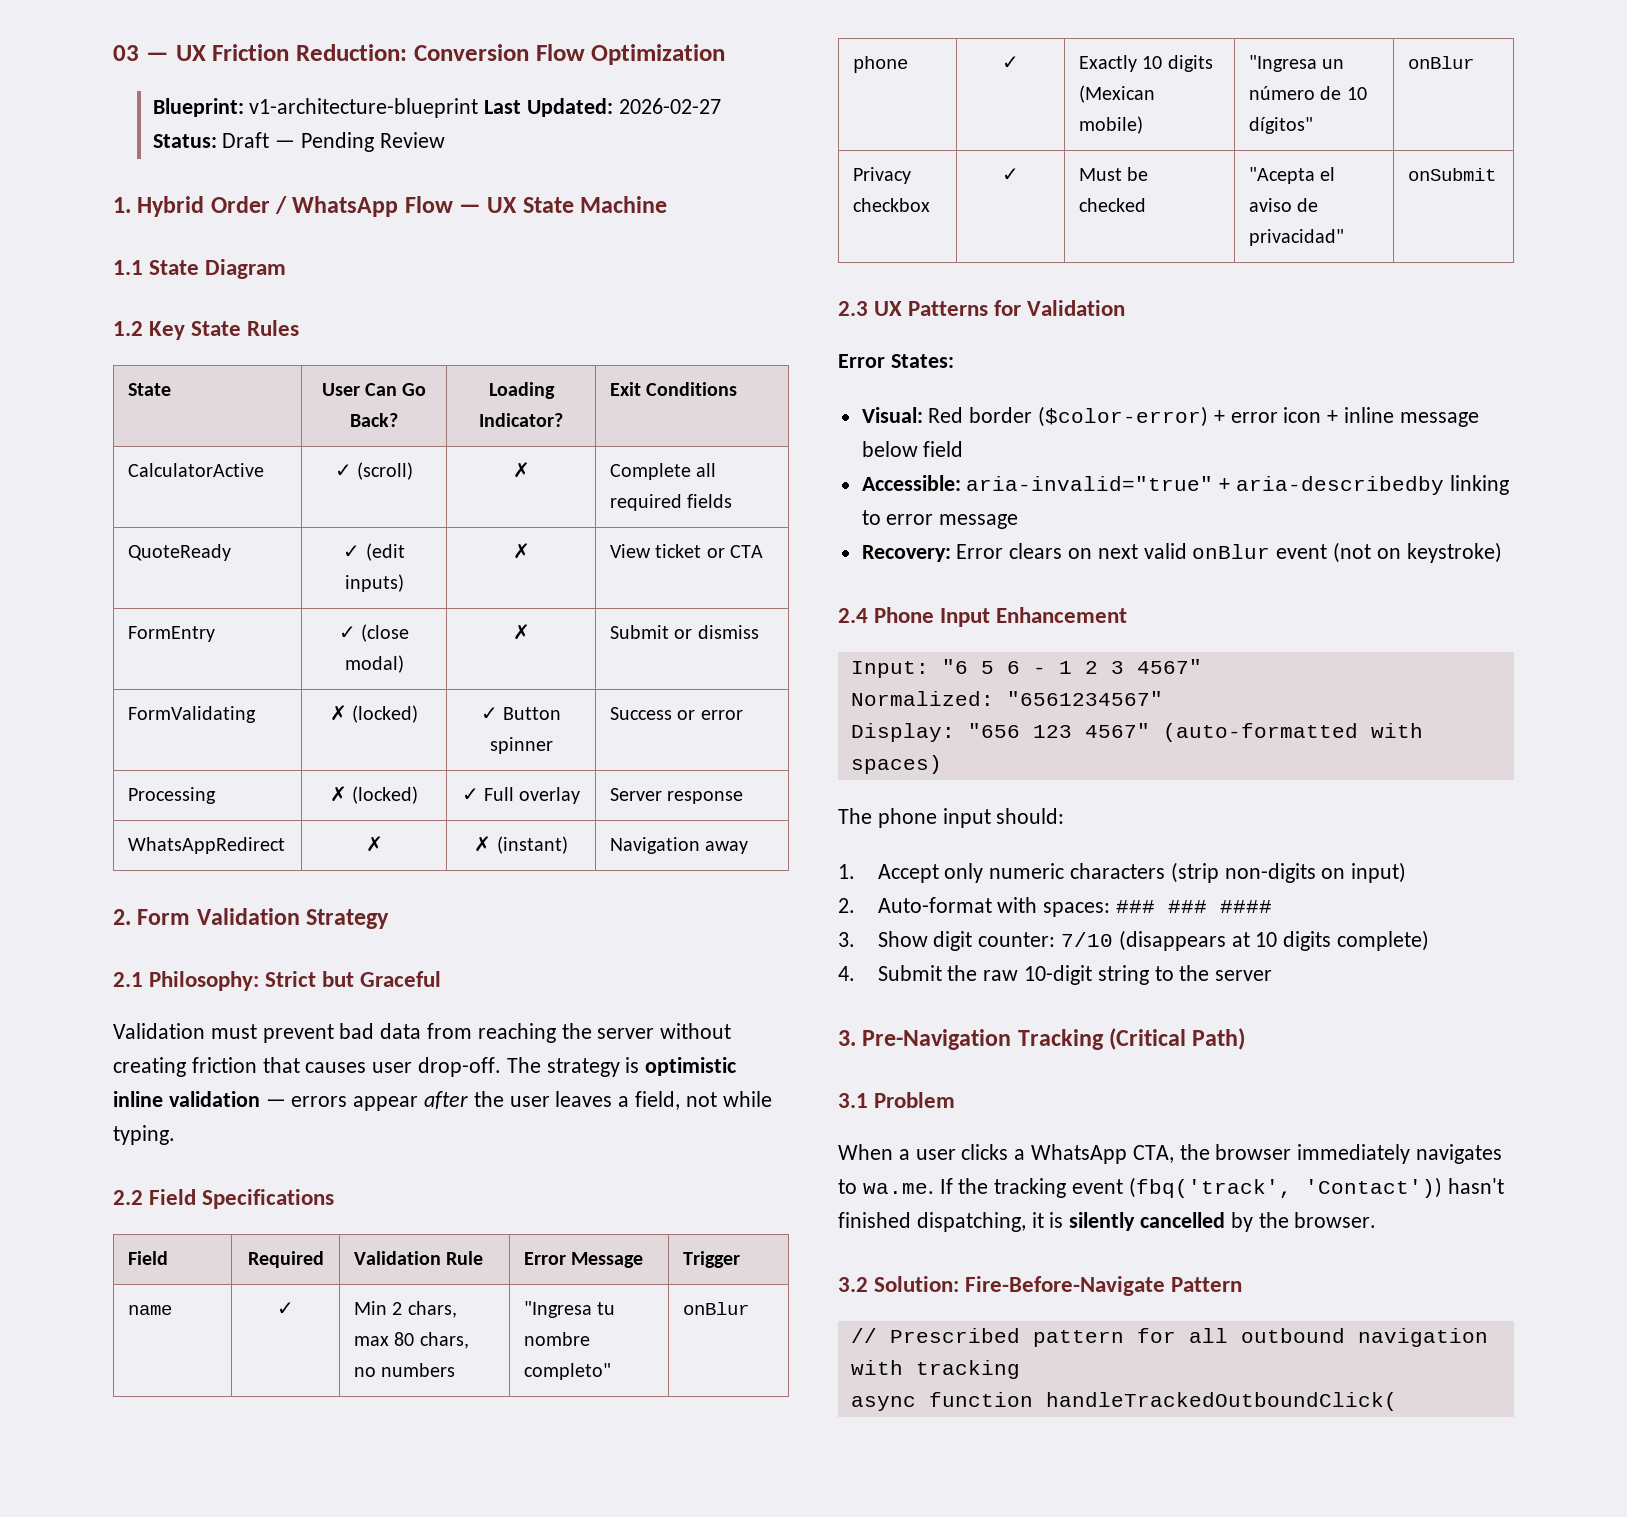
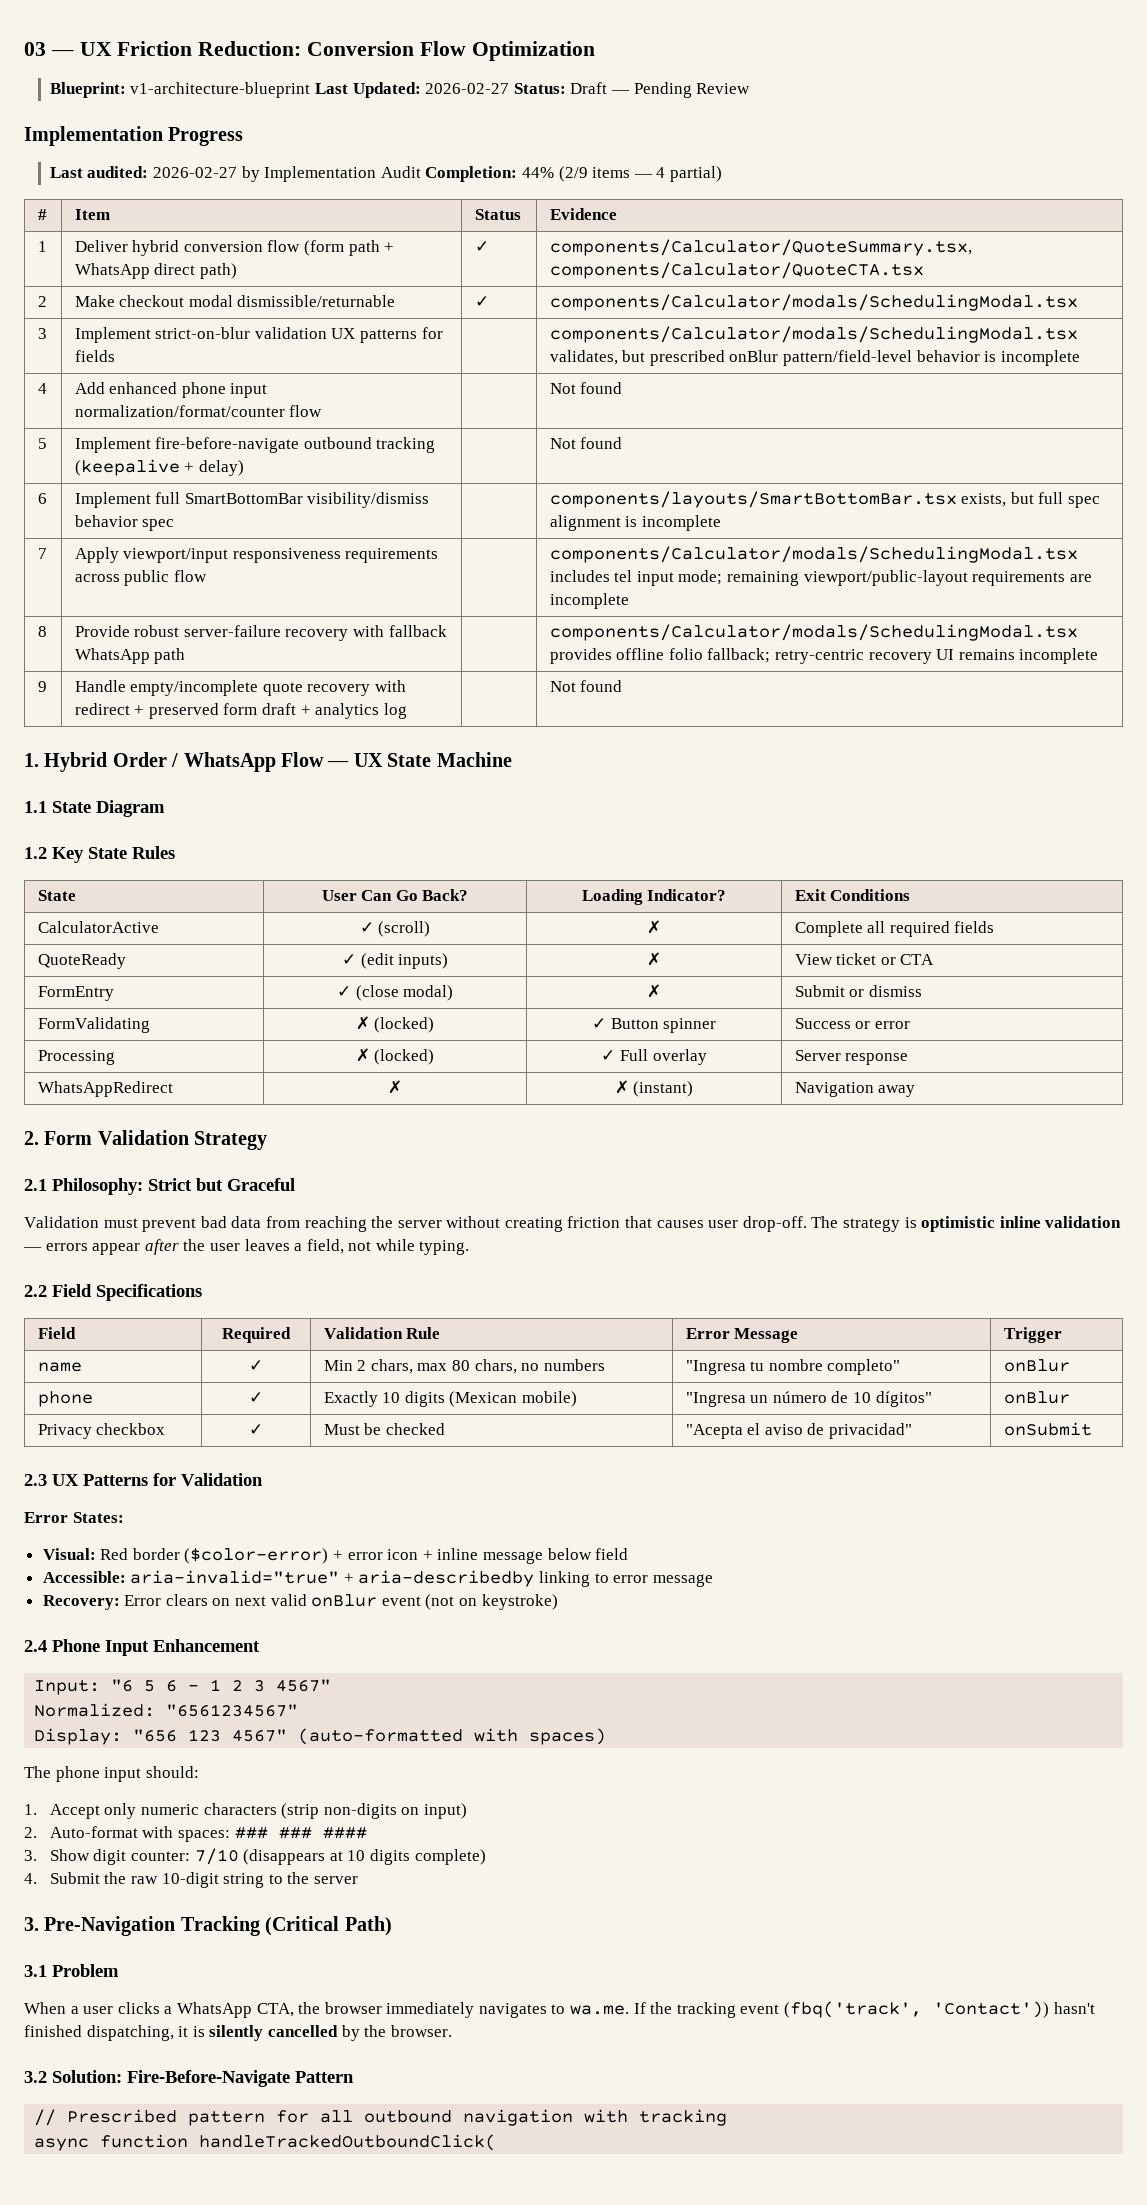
(445, 140) none -> [24,126,244,146] [49,166,722,182] [37,209,47,220] [74,209,110,220] [474,209,521,220] [549,208,617,220] [37,241,47,252] [74,240,395,256] [74,263,237,279] [474,241,489,252] [549,239,972,256] [549,262,924,279] [37,296,47,307] [74,295,396,307] [474,296,489,307] [549,294,1078,311] [37,328,47,339] [74,327,443,343] [74,350,115,362] [549,326,1078,343] [549,350,1080,366] [37,383,47,394] [74,382,268,398] [74,405,323,417] [549,382,623,394] [37,438,47,449] [74,437,436,453] [74,459,244,476] [549,437,623,449] [37,493,47,504] [74,492,430,508] [74,515,175,531] [549,491,1100,508] [549,515,721,531] [37,548,47,559] [74,547,439,563] [74,570,207,586] [549,546,1078,563] [549,570,1092,586] [549,593,629,609] [37,626,47,637] [74,625,447,641] [74,648,186,664] [549,624,1078,641] [549,648,1099,664] [37,681,47,692] [74,680,406,696] [74,703,407,719] [549,680,623,692] // Implementation Progress // Last audited: 2026-02-27 by Implementation Audit Completion: 44% (2/9 items — 4 partial) // # | Item | Status | Evidence // 1 | Deliver hybrid conversion flow (form path + WhatsApp direct path) | ✓ | components/Calculator/QuoteSummary.tsx, components/Calculator/QuoteCTA.tsx // 2 | Make checkout modal dismissible/returnable | ✓ | components/Calculator/modals/SchedulingModal.tsx // 3 | Implement strict-on-blur validation UX patterns for fields | | components/Calculator/modals/SchedulingModal.tsx validates, but prescribed onBlur pattern/field-level behavior is incomplete // 4 | Add enhanced phone input normalization/format/counter flow | | Not found // 5 | Implement fire-before-navigate outbound tracking (keepalive + delay) | | Not found // 6 | Implement full SmartBottomBar visibility/dismiss behavior spec | | components/layouts/SmartBottomBar.tsx exists, but full spec alignment is incomplete // 7 | Apply viewport/input responsiveness requirements across public flow | | components/Calculator/modals/SchedulingModal.tsx includes tel input mode; remaining viewport/public-layout requirements are incomplete // 8 | Provide robust server-failure recovery with fallback WhatsApp path | | components/Calculator/modals/SchedulingModal.tsx provides offline folio fallback; retry-centric recovery UI remains incomplete // 9 | Handle empty/incomplete quote recovery with redirect + preserved form draft + analytics log | | Not found

